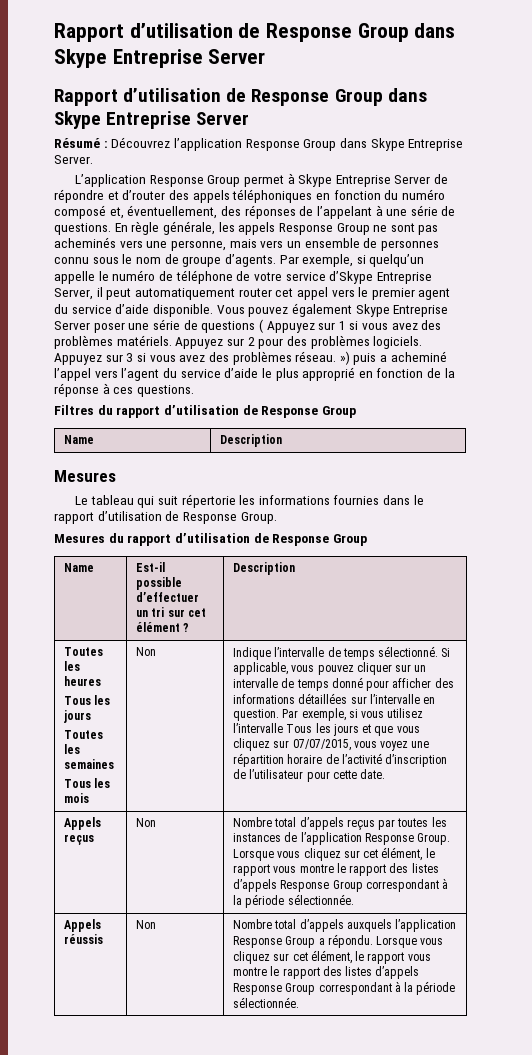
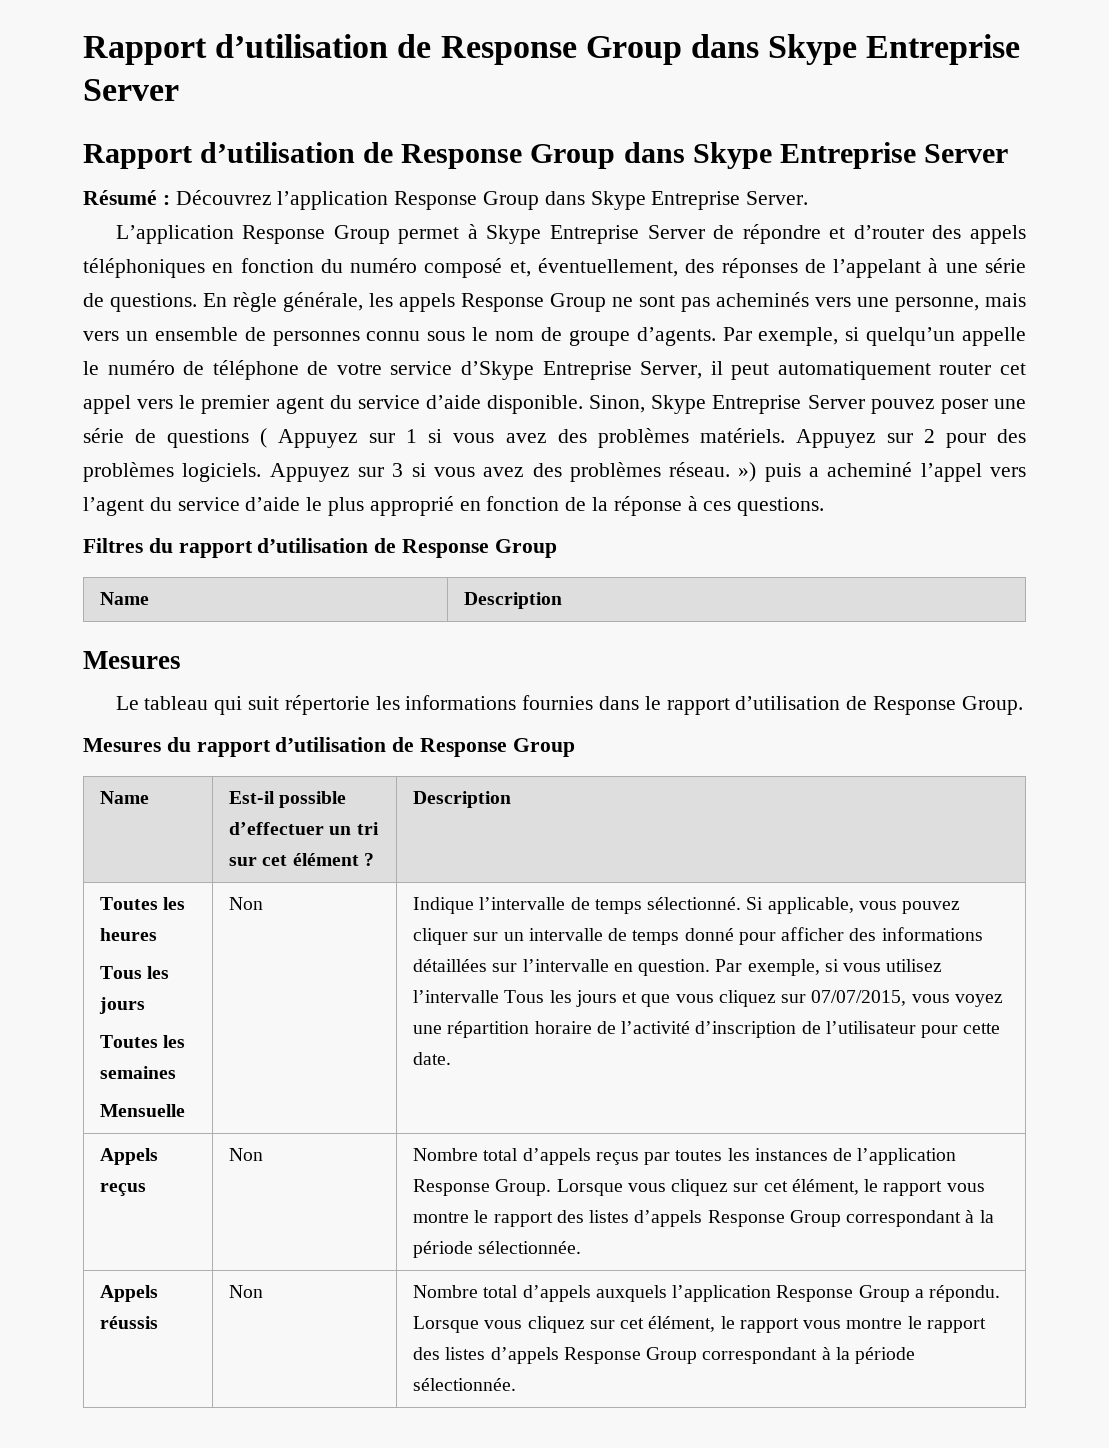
[216,303,449,317] [54,321,90,330] Vous pouvez également Skype Entreprise Server -> [589,395,935,414] Sinon, Skype Entreprise Server pouvez
[64,778,111,788] [64,793,90,803] Tous les mois -> [99,1104,185,1117] Mensuelle

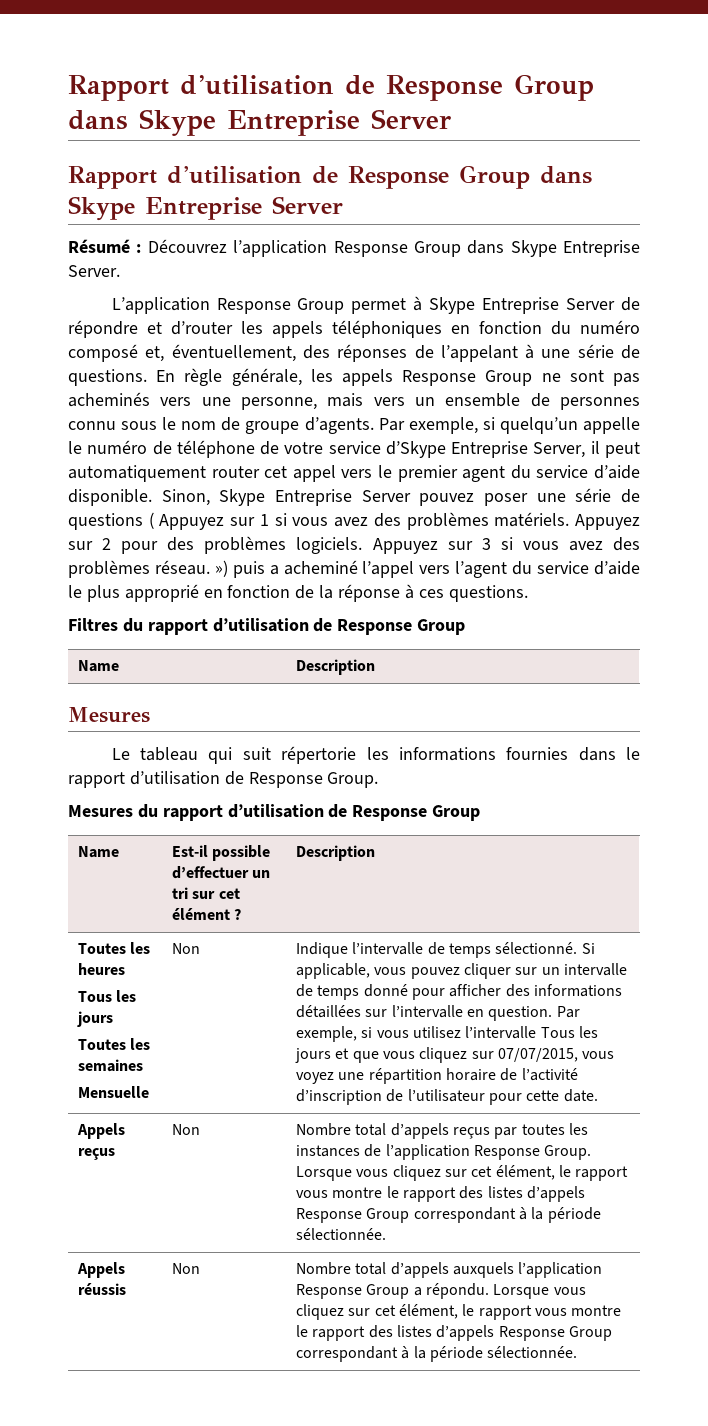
[932,225,962,239] des -> [241,321,263,334] les

